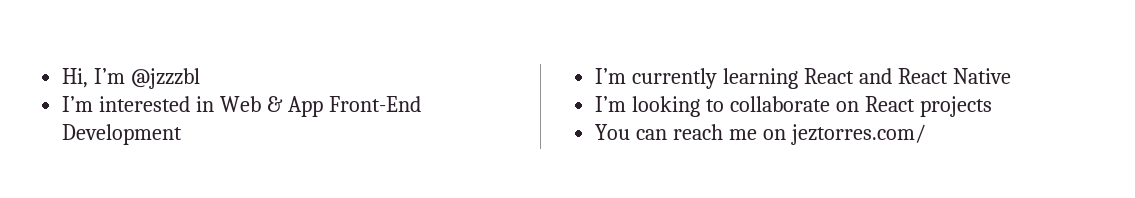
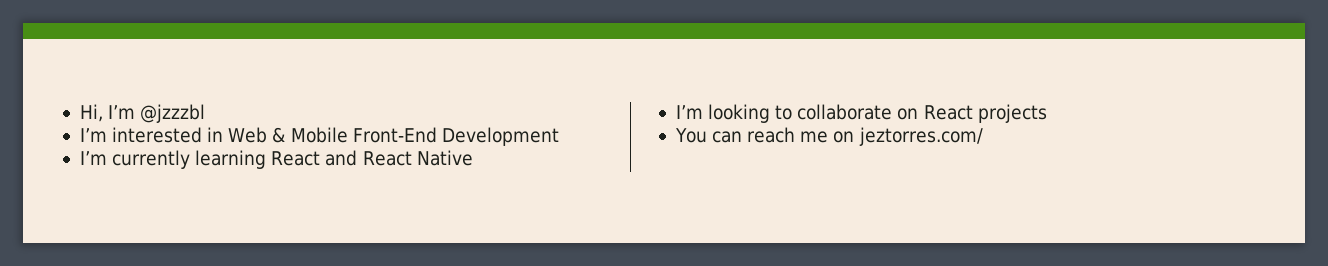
[287,96,323,117] App -> [290,127,348,143] Mobile

